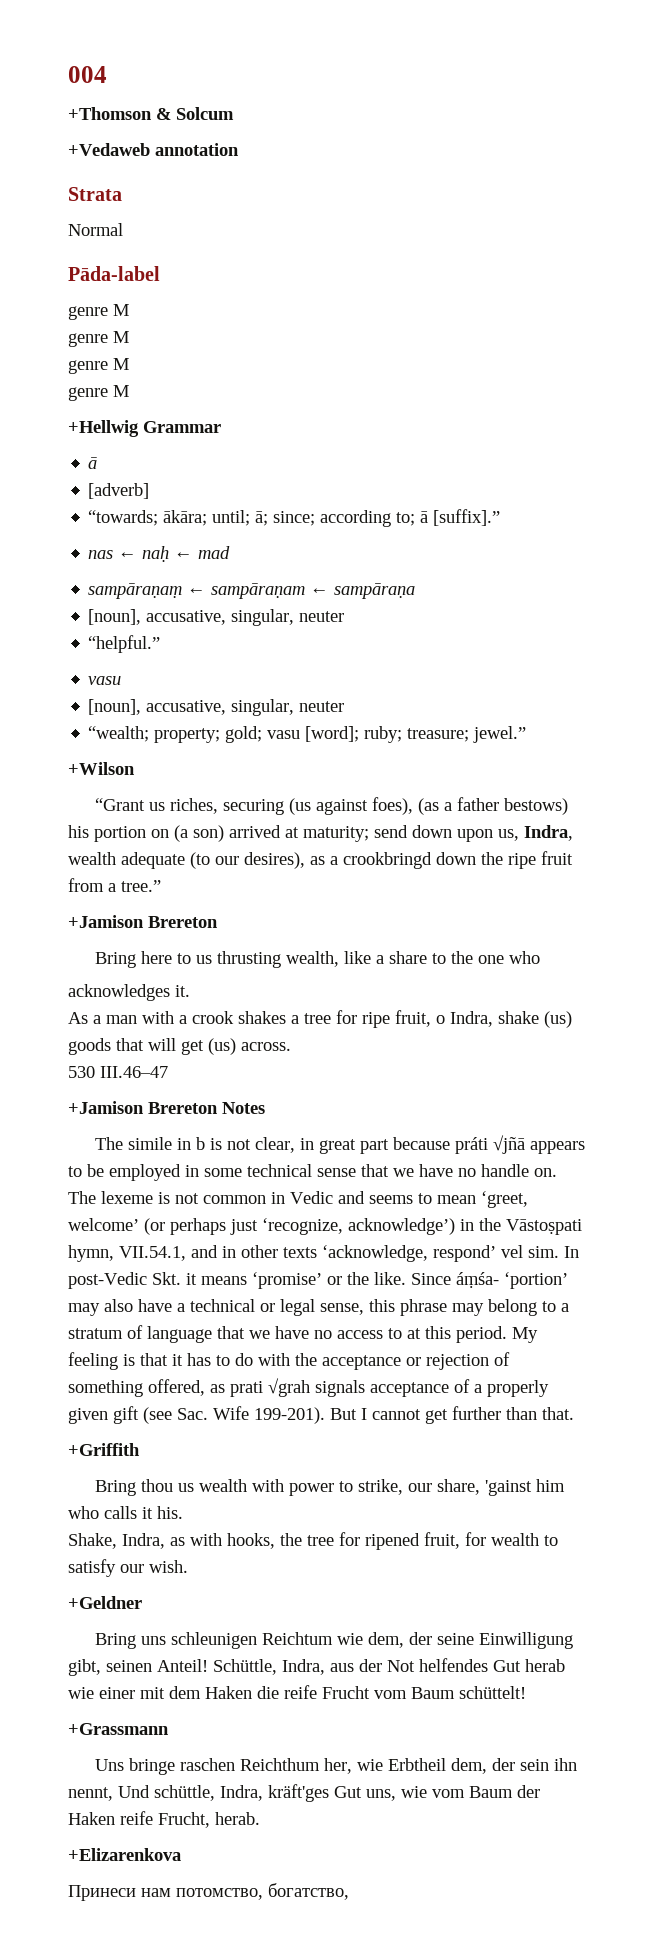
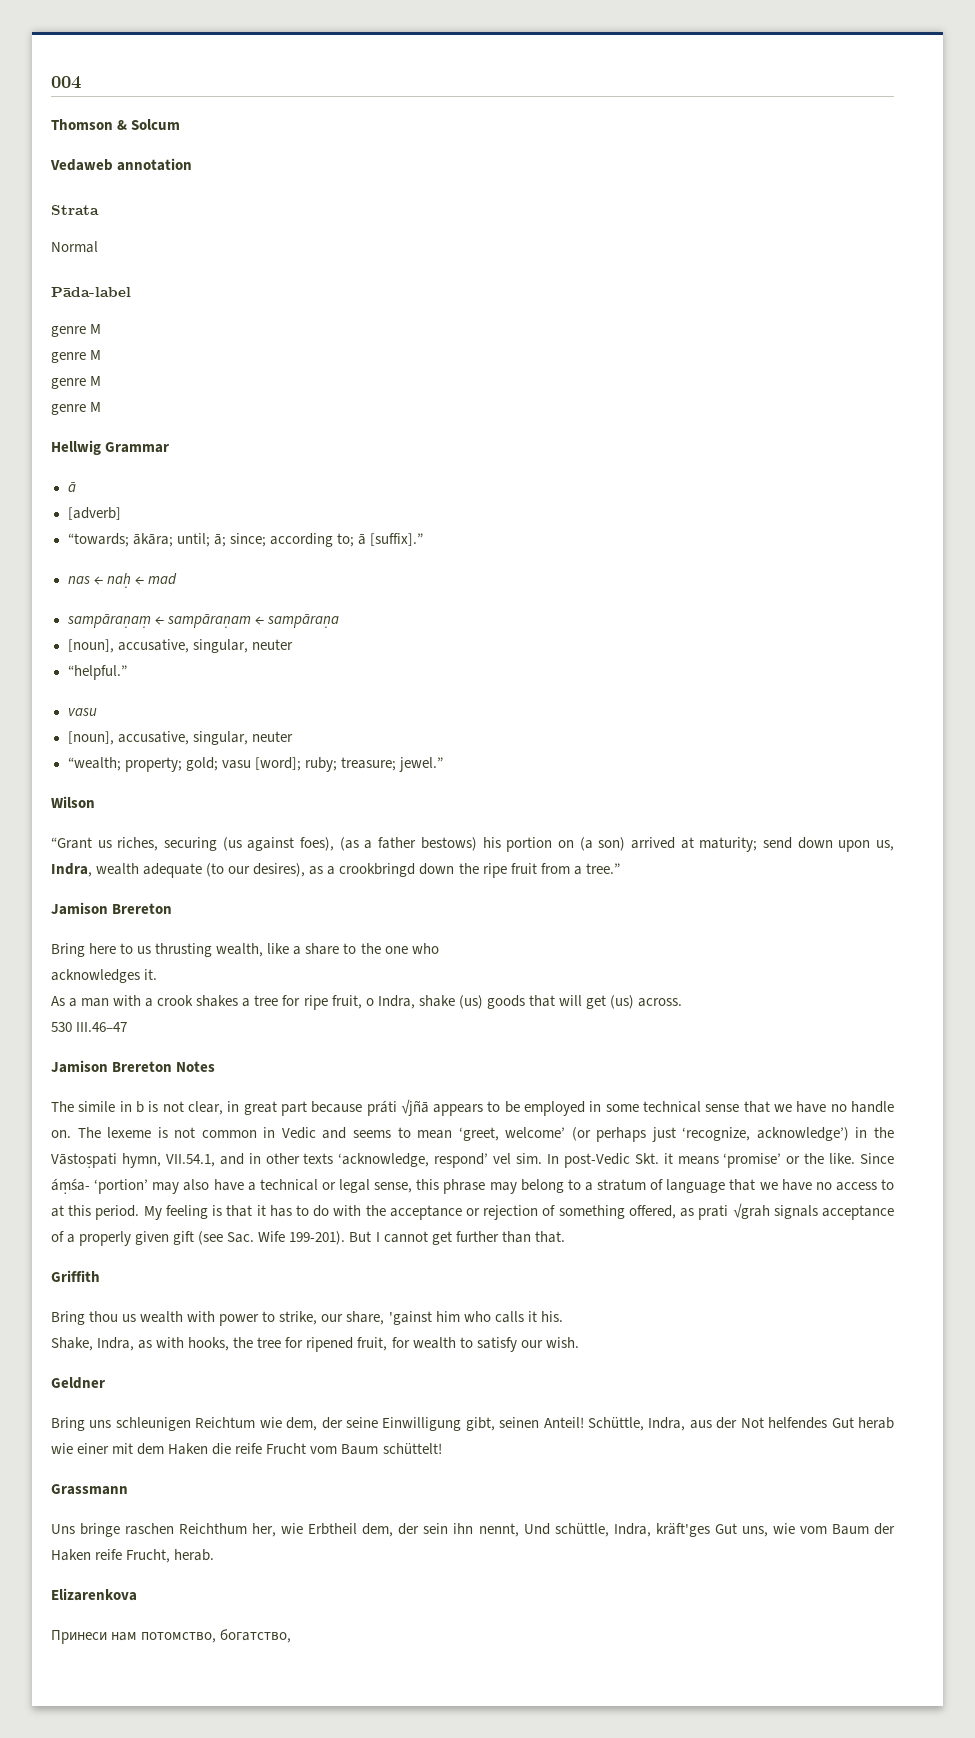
[68,107,152,120] +Thomson -> [51,119,113,130] Thomson
[68,143,150,156] +Vedaweb -> [50,159,113,171] Vedaweb
[68,420,139,437] +Hellwig -> [51,440,101,455] Hellwig
[68,762,135,775] +Wilson -> [51,796,95,808] Wilson
[68,915,144,928] +Jamison -> [51,902,108,915] Jamison
[68,1101,144,1114] +Jamison -> [51,1060,108,1073] Jamison
[68,1443,140,1456] +Griffith -> [51,1270,100,1282] Griffith
[68,1596,142,1609] +Geldner -> [51,1377,105,1389] Geldner
[68,1723,169,1735] +Grassmann -> [51,1484,128,1495] Grassmann
[68,1848,181,1861] +Elizarenkova -> [51,1588,137,1601] Elizarenkova

